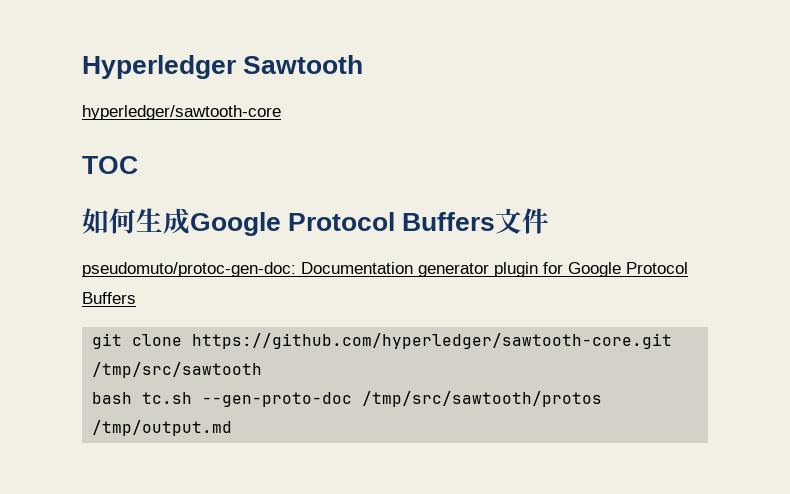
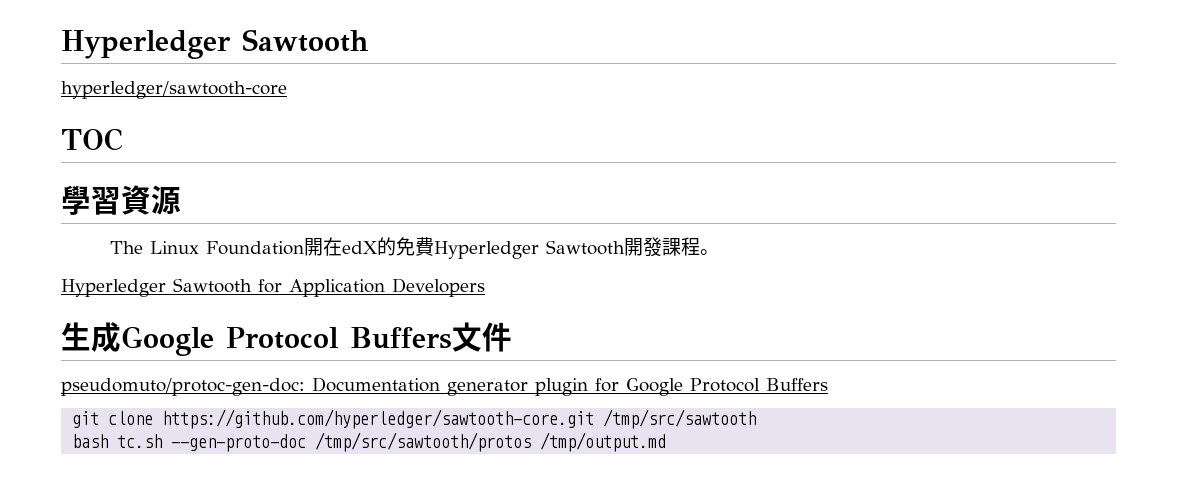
[82,208,136,234] 如何 -> [61,185,181,215] [110,237,720,259] [61,278,485,297] 學習資源 // The Linux Foundation開在edX的免費Hyperledger Sawtooth開發課程。 // Hyperledger Sawtooth for Application Developers //

